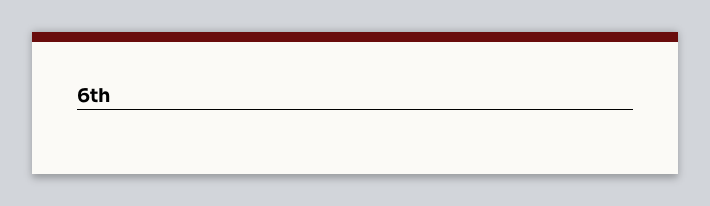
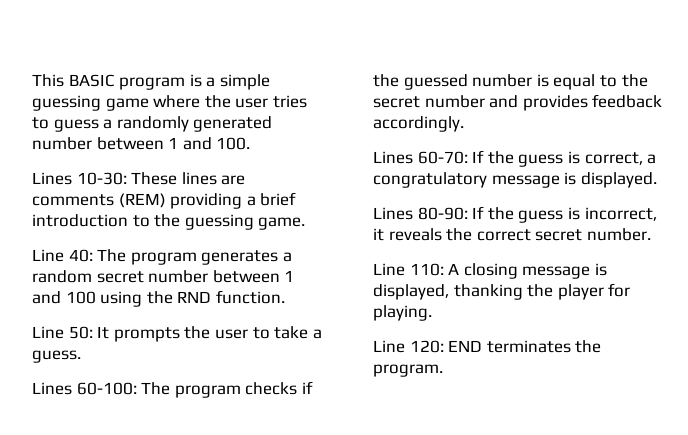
[77,88,110,103] 6th -> [32,74,270,90] [32,95,307,111] [32,116,273,132] [32,137,251,150] [32,172,246,185] [32,192,297,209] [32,214,306,230] [32,249,292,265] [32,270,295,283] [32,290,285,307] [32,326,322,342] [32,350,81,363] [32,381,313,398] [373,74,648,90] [373,94,663,111] [373,116,464,132] [373,150,657,167] [373,172,657,188] [373,206,657,223] [373,228,651,241] [373,263,607,279] [373,283,631,300] [373,305,432,321] [373,340,602,353] [373,364,443,377] This BASIC program is a simple guessing game where the user tries to guess a randomly generated number between 1 and 100. // Lines 10-30: These lines are comments (REM) providing a brief introduction to the guessing game. // Line 40: The program generates a random secret number between 1 and 100 using the RND function. // Line 50: It prompts the user to take a guess. // Lines 60-100: The program checks if the guessed number is equal to the secret number and provides feedback accordingly. // Lines 60-70: If the guess is correct, a congratulatory message is displayed. // Lines 80-90: If the guess is incorrect, it reveals the correct secret number. // Line 110: A closing message is displayed, thanking the player for playing. // Line 120: END terminates the program.

